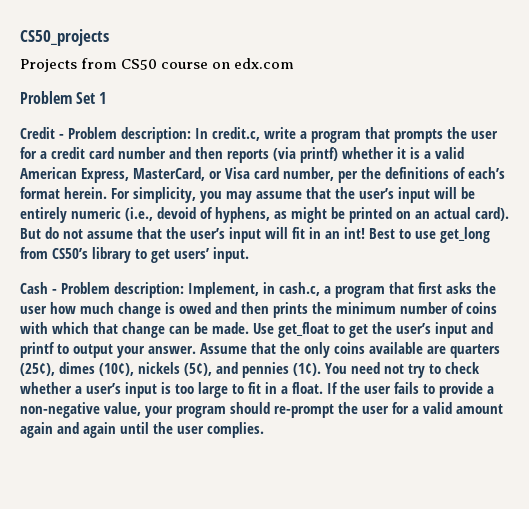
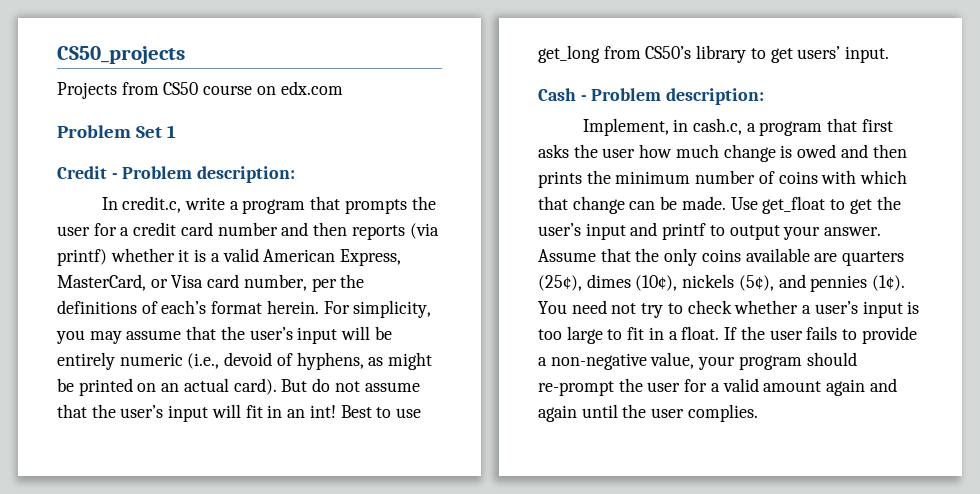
(191, 135) none -> (296, 174) //
(184, 290) none -> (765, 96) //

